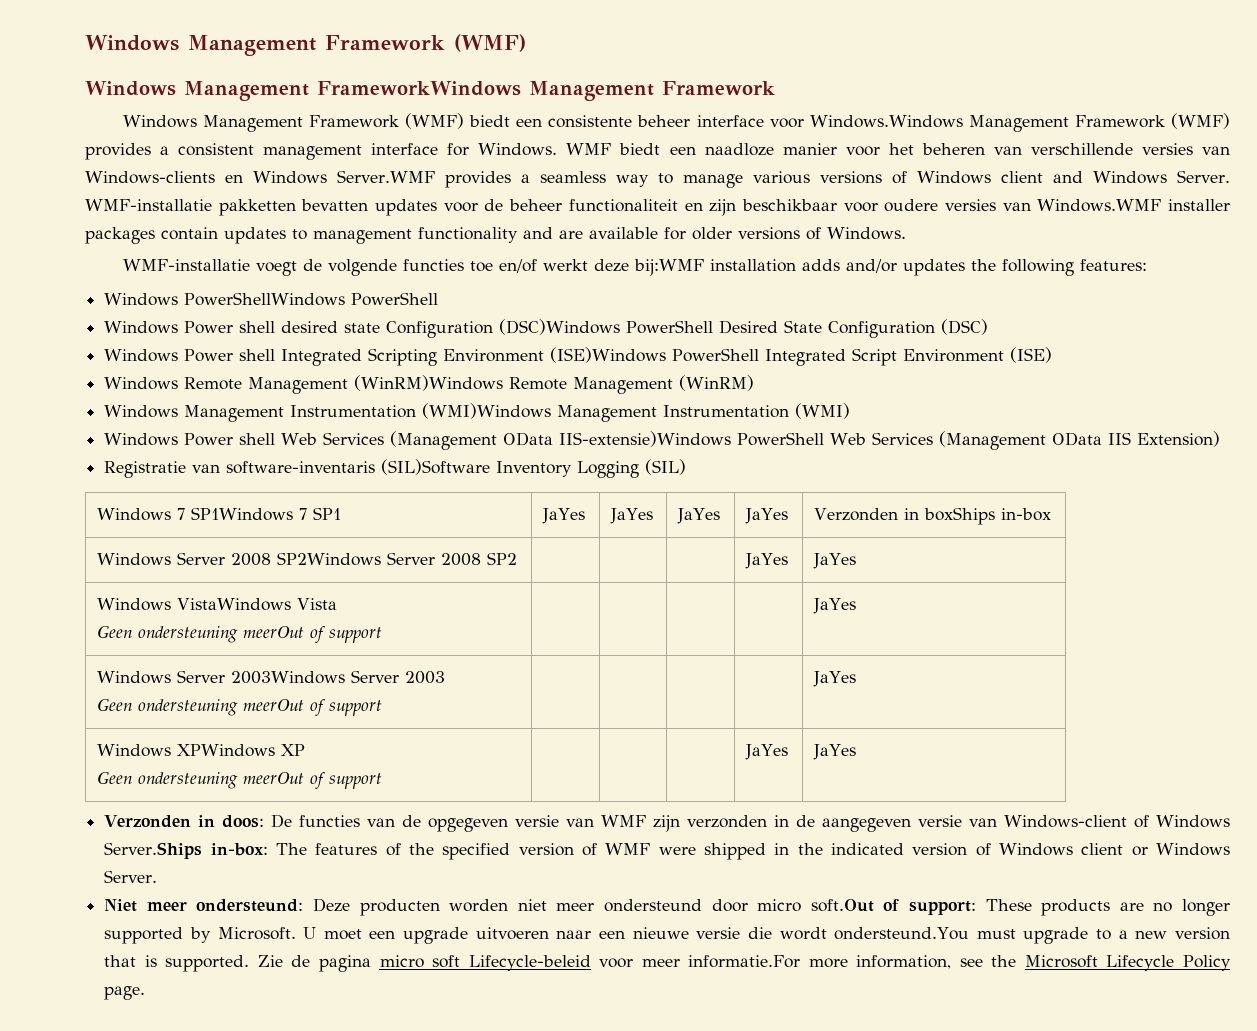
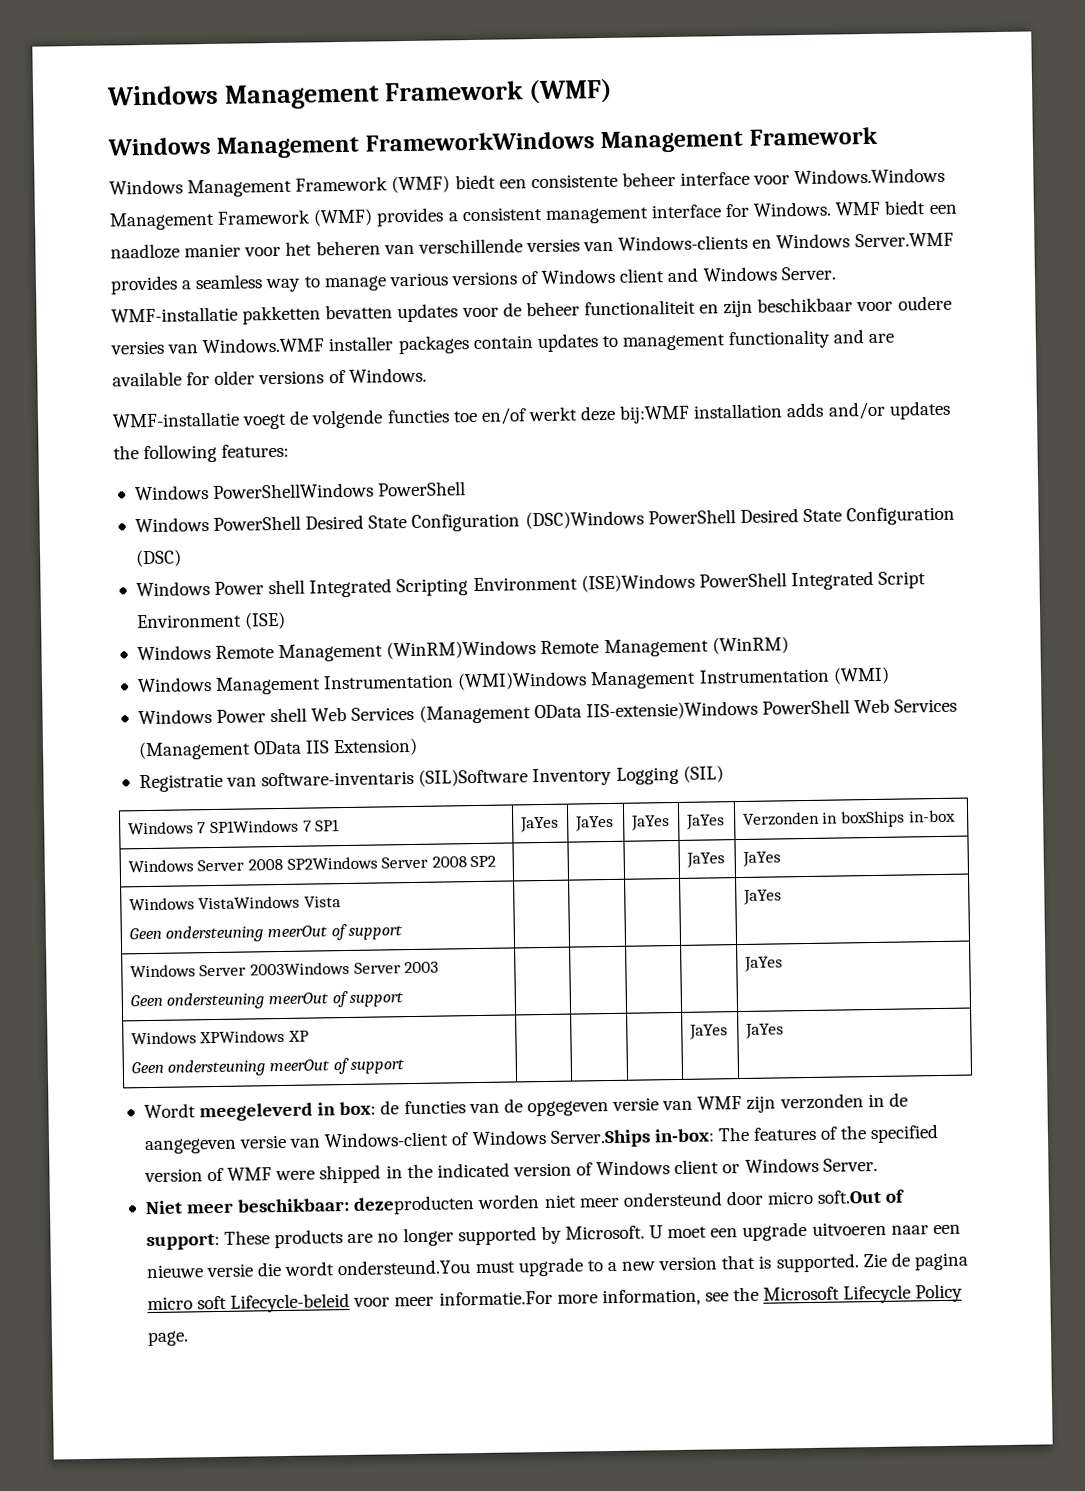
[184,321,381,334] Power shell desired state -> [213,514,408,531] PowerShell Desired State
[104,814,293,828] Verzonden in doos: De -> [143,1100,400,1122] Wordt meegeleverd in box: de
[196,898,440,916] ondersteund: Deze producten -> [237,1195,476,1215] beschikbaar: dezeproducten

